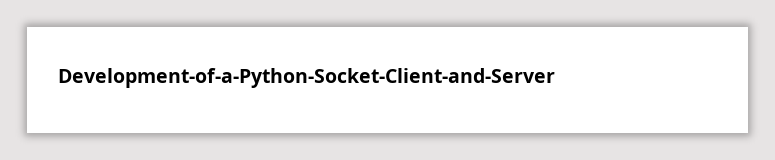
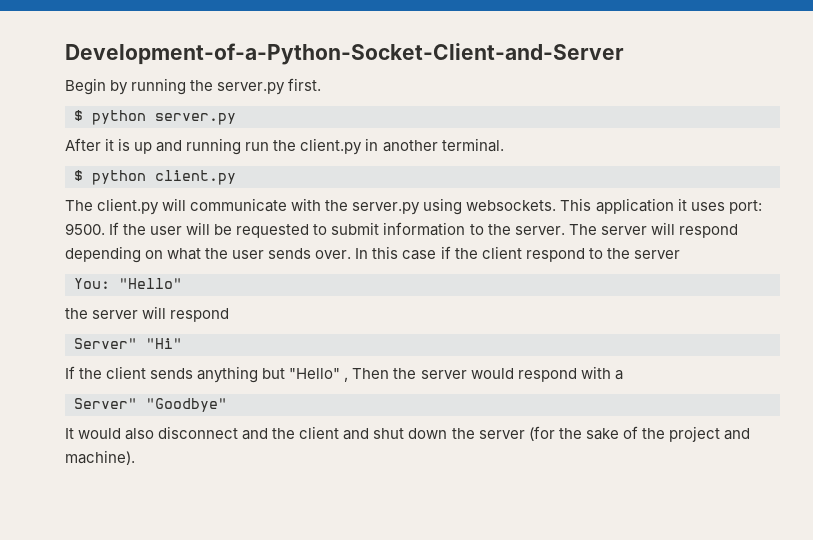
(555, 78) none -> [65,78,322,95] [74,110,236,125] [65,138,504,155] [74,170,236,185] [65,198,762,215] [65,222,738,238] [65,246,680,263] [74,278,182,289] [65,306,230,322] [74,338,182,349] [65,366,623,383] [74,398,227,412] [65,426,750,442] [65,450,135,465] // Begin by running the server.py first. // $ python server.py // After it is up and running run the client.py in another terminal. // $ python client.py // The client.py will communicate with the server.py using websockets. This application it uses port: 9500. If the user will be requested to submit information to the server. The server will respond depending on what the user sends over. In this case if the client respond to the server // You: "Hello" // the server will respond // Server" "Hi" // If the client sends anything but "Hello" , Then the server would respond with a // Server" "Goodbye" // It would also disconnect and the client and shut down the server (for the sake of the project and machine).

